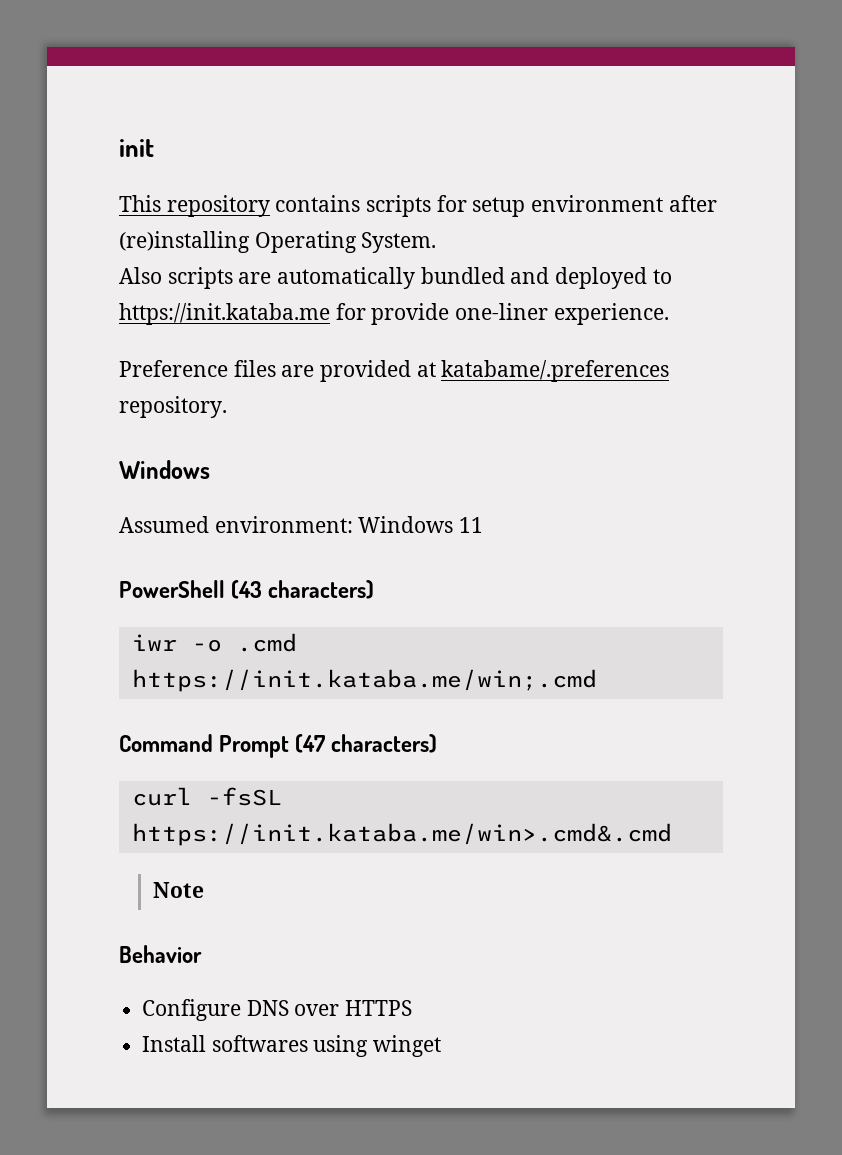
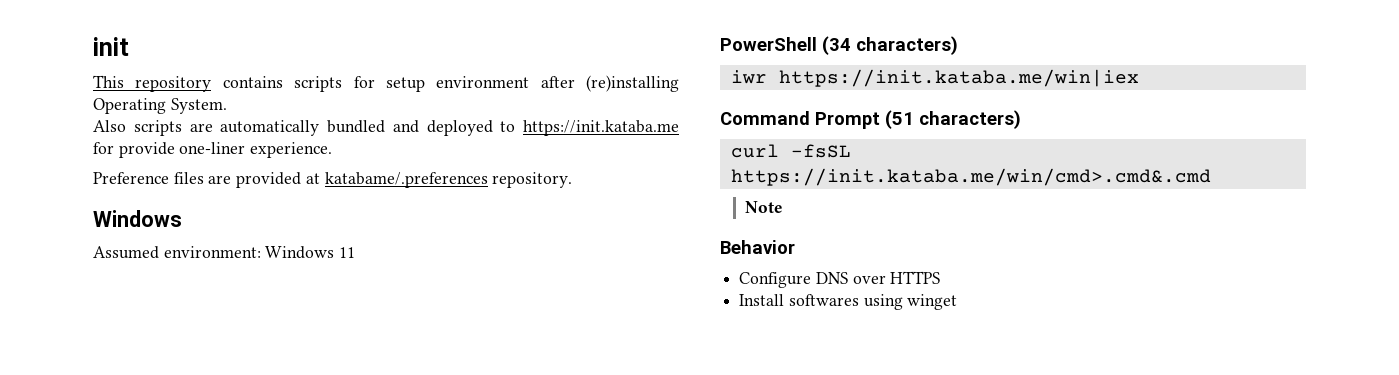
[231,580,263,599] (43 -> [822,36,851,55] (34
[191,633,297,652] [131,669,597,692] -o .cmd https://init.kataba.me/win;.cmd -> [778,69,1139,87] https://init.kataba.me/win|iex
[295,734,326,753] (47 -> [885,110,914,129] (51
[131,823,672,846] https://init.kataba.me/win>.cmd&.cmd -> [730,168,1211,186] https://init.kataba.me/win/cmd>.cmd&.cmd

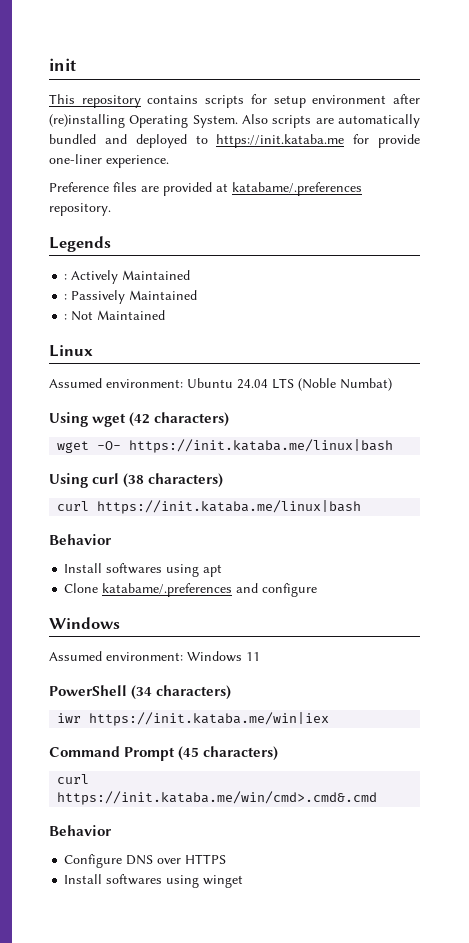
(227, 106) // -> (238, 121) none
(573, 180) none -> [49,236,111,252] [64,270,191,284] [64,290,198,304] [64,310,166,321] [49,345,93,357] [49,378,392,391] [49,412,230,427] [57,439,394,453] [49,473,224,488] [57,500,362,514] [49,534,111,545] [64,563,223,577] [64,583,318,597] // Legends // : Actively Maintained // : Passively Maintained // : Not Maintained // Linux // Assumed environment: Ubuntu 24.04 LTS (Noble Numbat) // Using wget (42 characters) // wget -O- https://init.kataba.me/linux|bash // Using curl (38 characters) // curl https://init.kataba.me/linux|bash // Behavior // Install softwares using apt // Clone katabame/.preferences and configure
[885,110,1021,129] [730,144,851,158] (51 characters) // curl -fsSL -> [178,746,279,761] [57,774,90,784] (45 characters) // curl
[745,201,784,213] // Note -> (378, 798) none

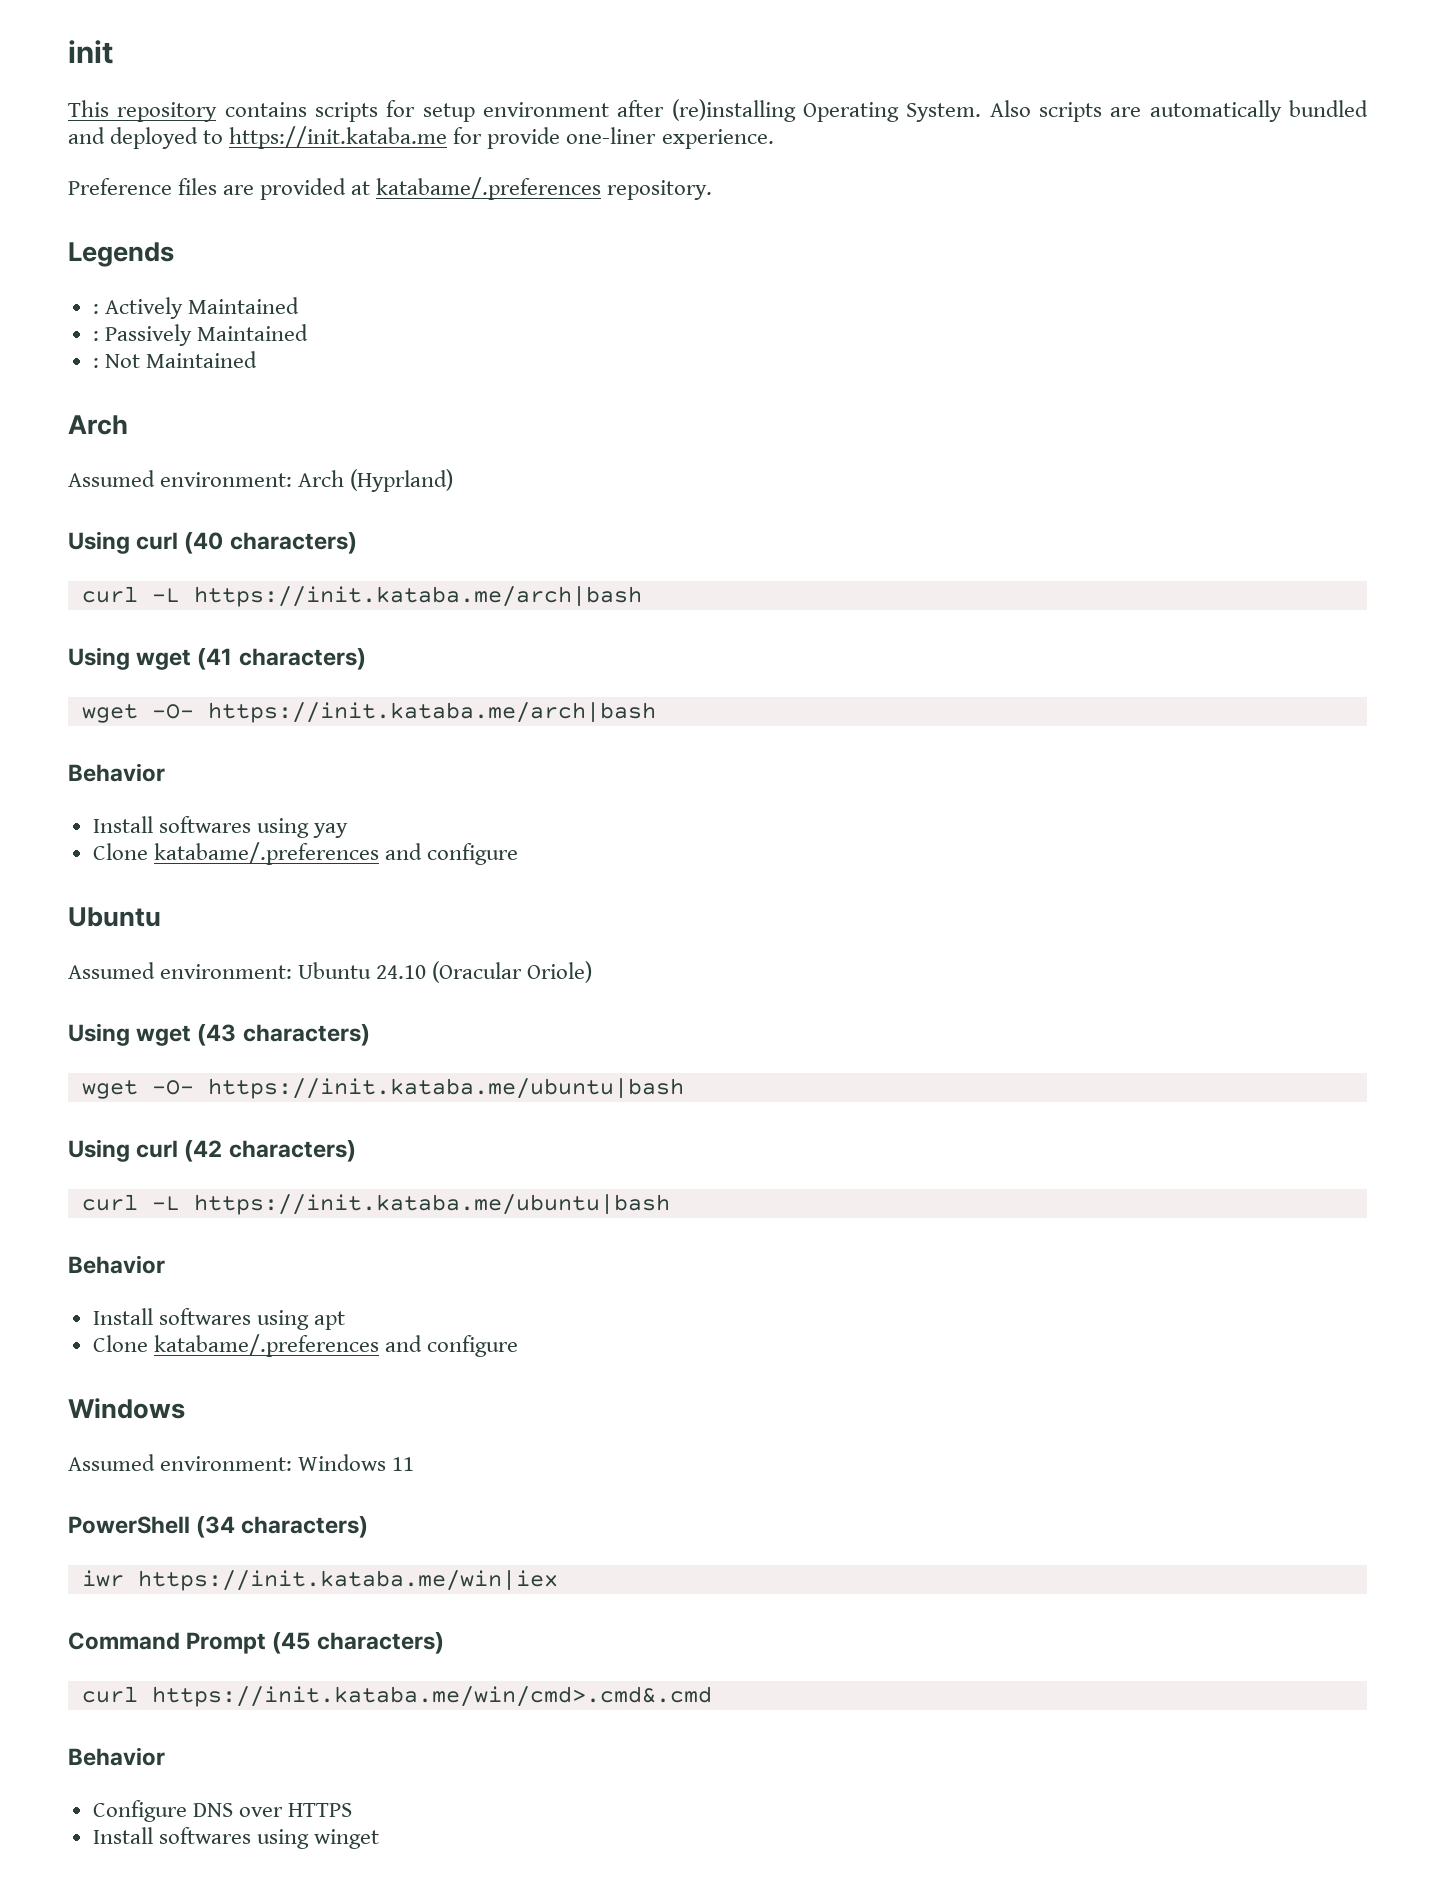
[49,345,93,357] Linux -> [68,415,128,435] [68,469,454,492] [68,531,357,554] [81,586,642,607] [68,647,366,670] [81,702,656,723] [68,763,165,782] [92,816,348,838] [92,842,518,865] [68,907,161,927] Arch // Assumed environment: Arch (Hyprland) // Using curl (40 characters) // curl -L https://init.kataba.me/arch|bash // Using wget (41 characters) // wget -O- https://init.kataba.me/arch|bash // Behavior // Install softwares using yay // Clone katabame/.preferences and configure // Ubuntu
[237,378,392,391] [49,412,230,427] [57,439,394,453] [49,473,224,488] [57,500,362,514] 24.04 LTS (Noble Numbat) // Using wget (42 characters) // wget -O- https://init.kataba.me/linux|bash // Using curl (38 characters) // curl https://init.kataba.me/linux|bash -> [376,961,593,983] [68,1023,370,1046] [81,1078,684,1099] [68,1139,356,1162] [81,1194,670,1215] 24.10 (Oracular Oriole) // Using wget (43 characters) // wget -O- https://init.kataba.me/ubuntu|bash // Using curl (42 characters) // curl -L https://init.kataba.me/ubuntu|bash

